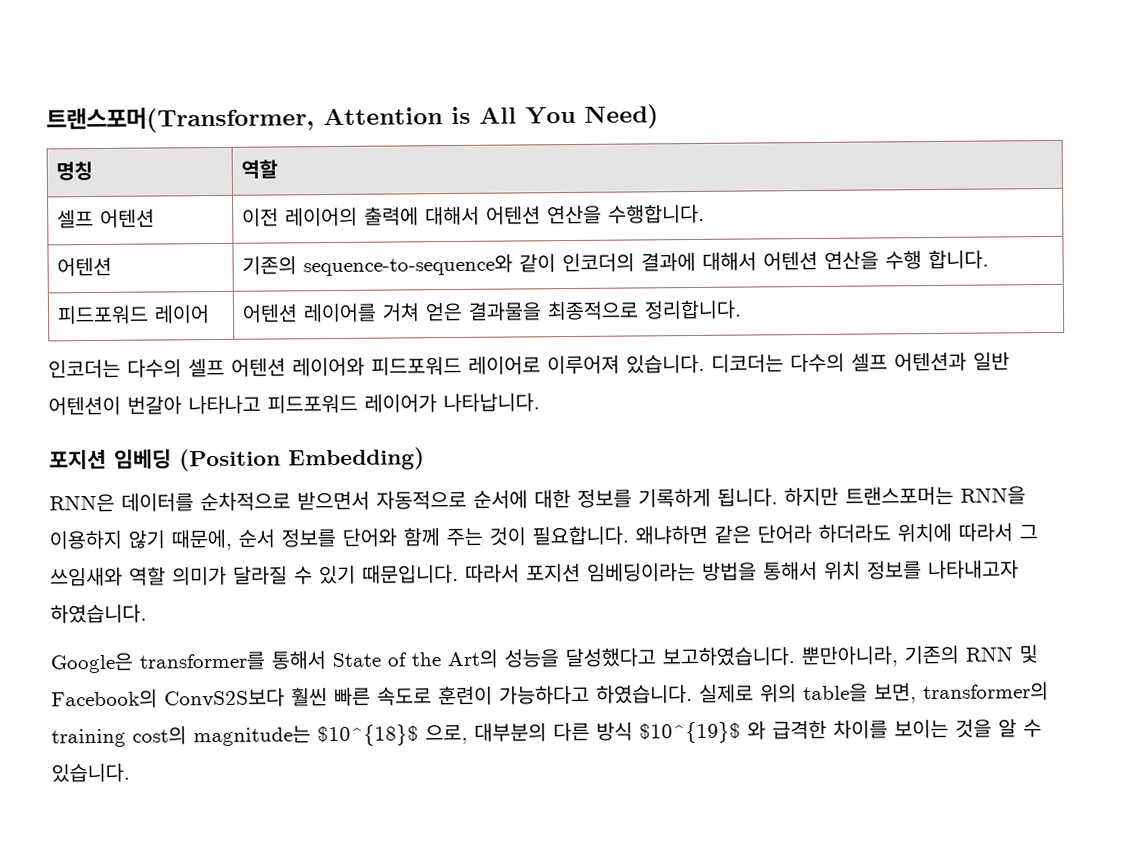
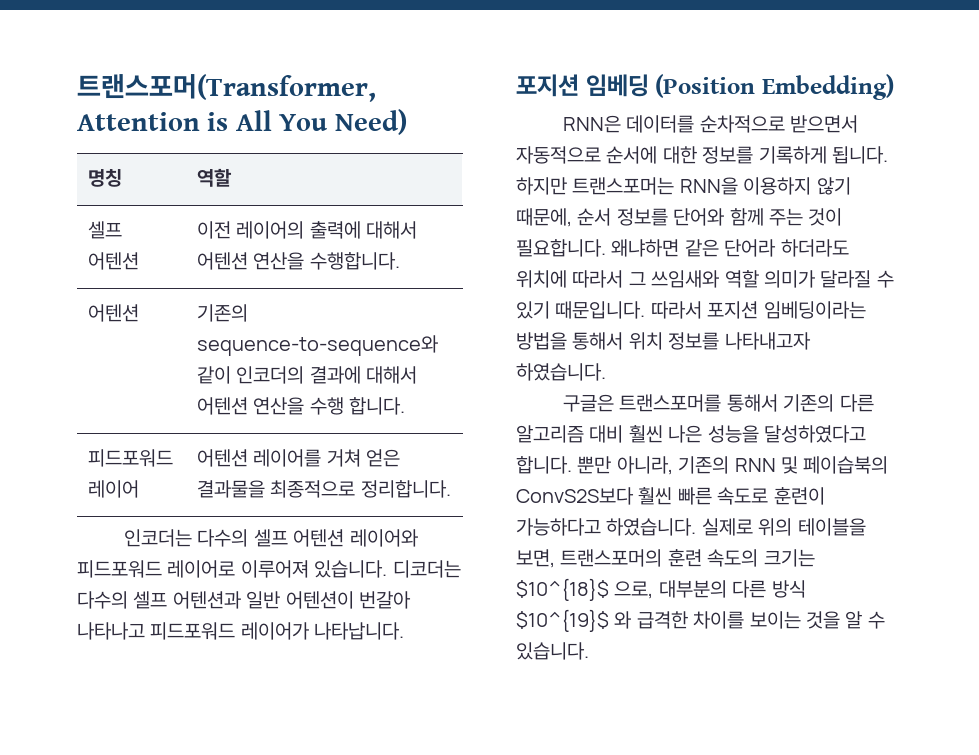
[50,645,898,674] Google은 transformer를 통해서 State of the Art의 성능을 달성했다고 보고하였습니다. 뿐만아니라, -> [562,394,874,412] [516,425,866,443] [516,456,673,475] 구글은 트랜스포머를 통해서 기존의 다른 알고리즘 대비 훨씬 나은 성능을 달성하였다고 합니다. 뿐만 아니라,
[51,688,158,709] Facebook의 -> [803,456,889,474] 페이습북의
[803,681,1049,704] [51,725,311,748] table을 보면, transformer의 training cost의 magnitude는 -> [797,518,866,536] [516,549,815,568] 테이블을 보면, 트랜스포머의 훈련 속도의 크기는

